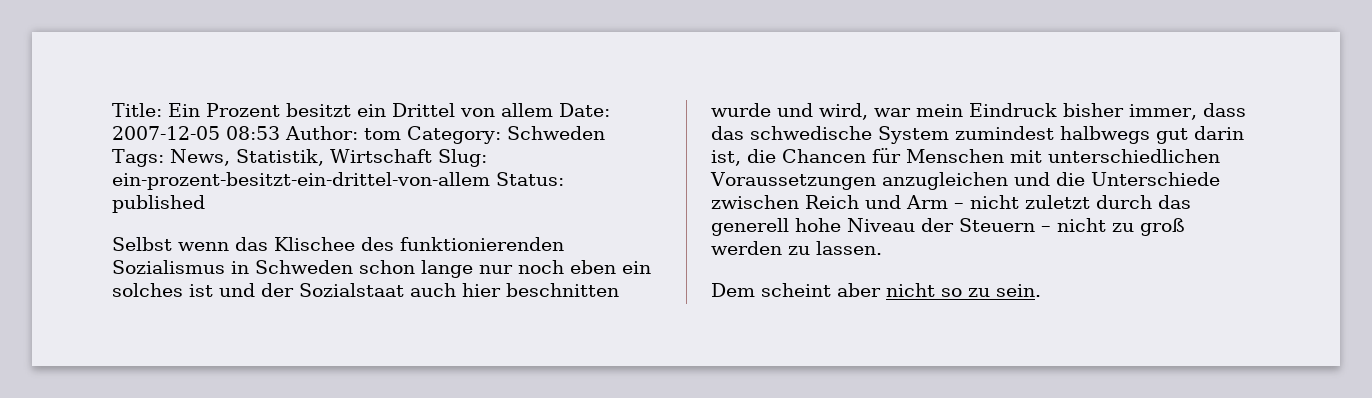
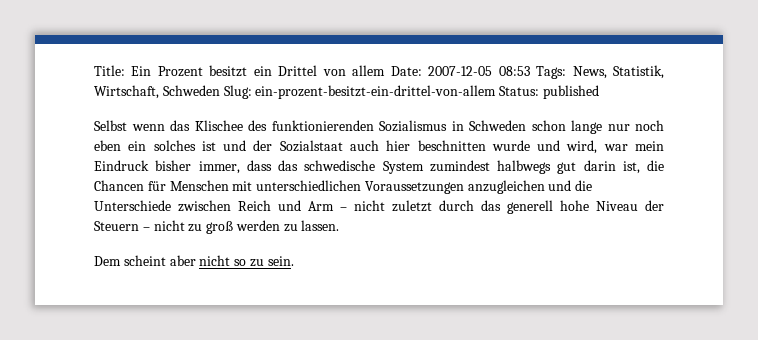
[285,126,605,144] Author: tom Category: Schweden -> (530, 71) none
[329,149,432,163] Wirtschaft -> [94,85,220,99] Wirtschaft, Schweden

